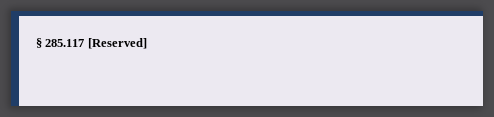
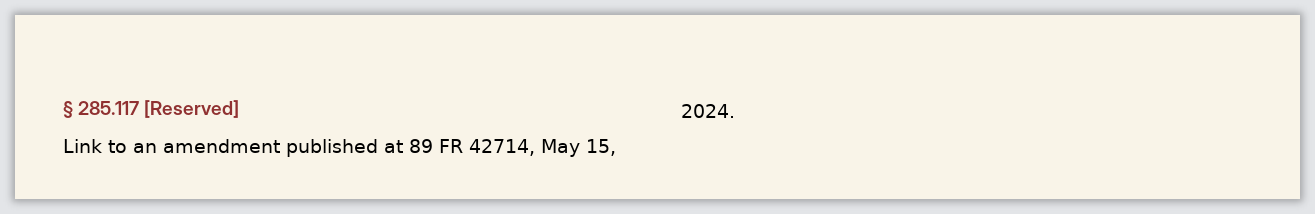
(147, 43) none -> [63,139,616,157] [681,104,735,118] // Link to an amendment published at 89 FR 42714, May 15, 2024.

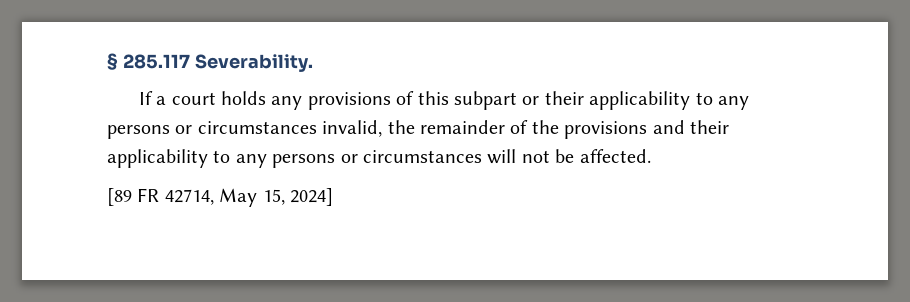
[144,100,240,118] [63,139,433,157] [Reserved] // Link to an amendment published at 89 -> [194,54,313,72] [138,91,750,110] [107,120,729,139] [107,149,651,168] [107,188,132,206] Severability. // If a court holds any provisions of this subpart or their applicability to any persons or circumstances invalid, the remainder of the provisions and their applicability to any persons or circumstances will not be affected. // [89
[681,104,735,118] 2024. -> [290,188,333,206] 2024]

